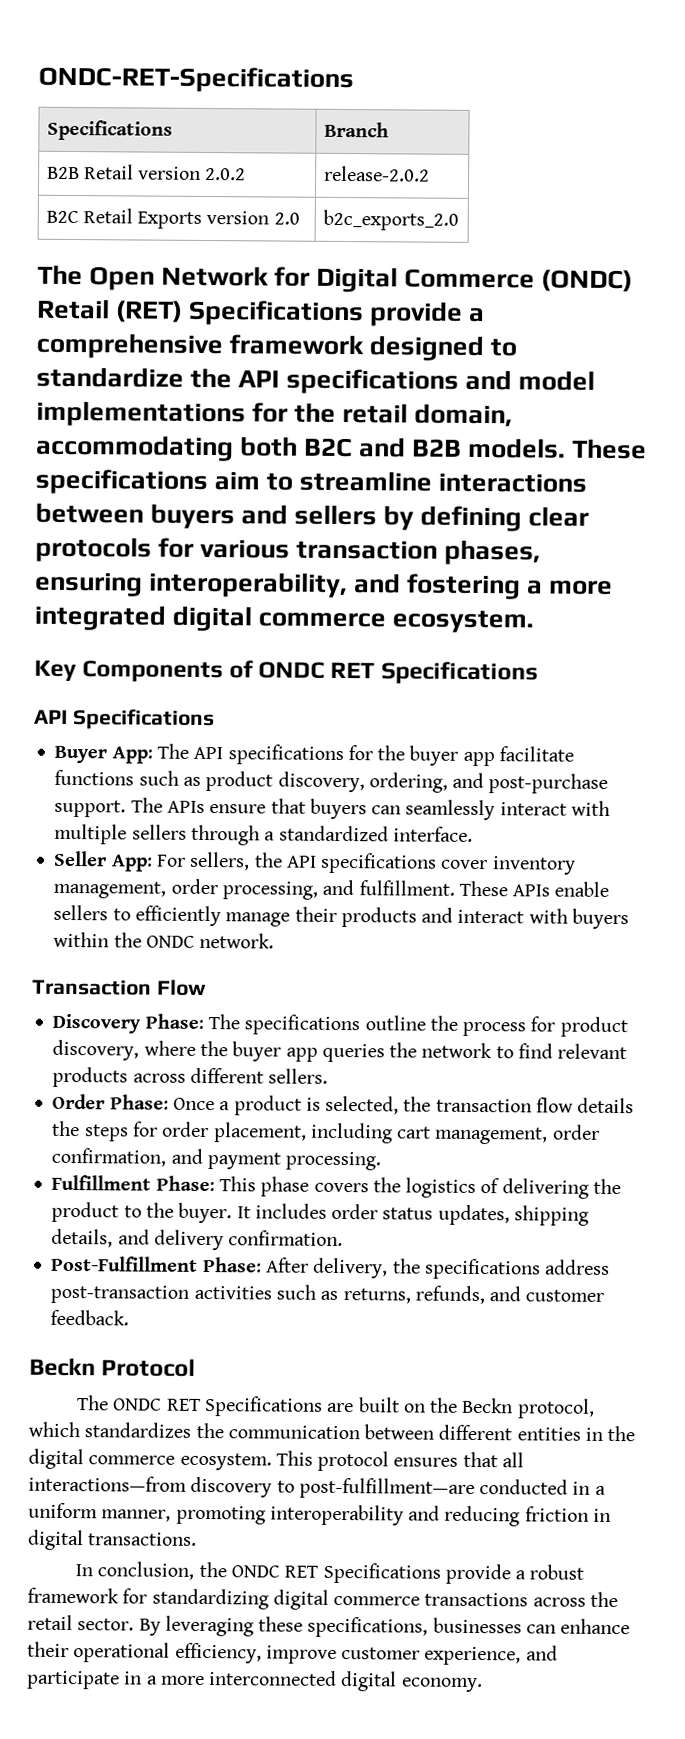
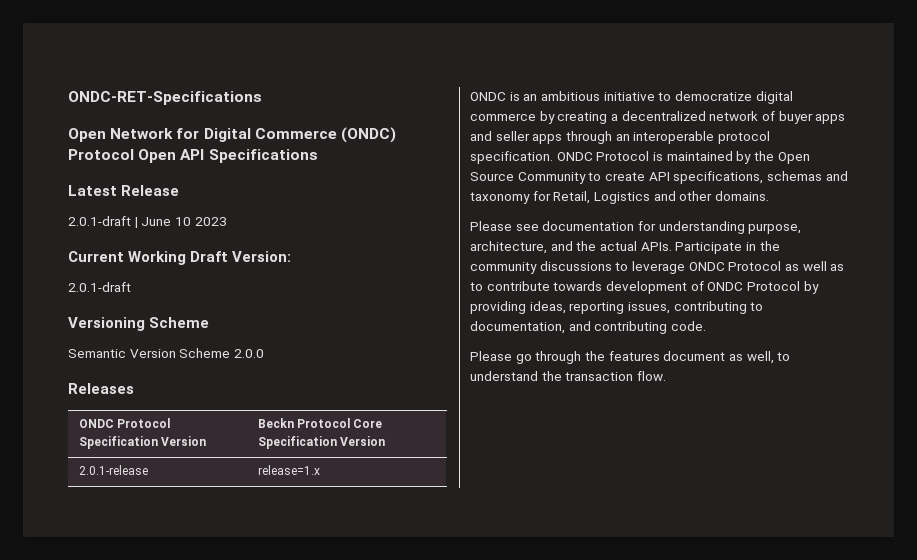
[46,119,173,141] [323,121,389,138] [46,164,247,181] [323,165,430,182] [45,208,300,229] [322,209,459,231] [37,264,83,286] // Specifications | Branch // B2B Retail version 2.0.2 | release-2.0.2 // B2C Retail Exports version 2.0 | b2c_exports_2.0 // The -> (262, 98) //
[37,298,486,327] [36,332,518,362] [36,366,596,395] [36,400,514,428] [35,434,648,462] [35,468,588,496] [35,502,590,532] [35,536,542,566] [34,571,614,600] [34,604,535,634] [34,659,538,685] [34,709,215,731] [54,743,574,767] [54,769,609,794] [54,797,610,821] [54,823,473,846] [54,850,576,875] [53,878,610,900] [53,904,629,930] [53,931,275,949] [32,979,207,997] [52,1013,628,1038] [52,1039,628,1063] [52,1066,329,1088] [52,1093,635,1116] [52,1120,600,1145] [51,1147,382,1171] [51,1174,621,1199] [51,1201,589,1226] [51,1228,344,1251] [51,1255,611,1280] [50,1284,605,1305] [50,1309,130,1326] [29,1357,197,1377] [77,1395,595,1419] [28,1421,636,1442] [28,1448,524,1472] [28,1475,606,1499] [28,1502,611,1527] [28,1529,198,1551] [75,1561,585,1585] [27,1587,618,1610] [27,1614,631,1638] [27,1641,558,1666] [26,1670,483,1693] Retail (RET) Specifications provide a comprehensive framework designed to standardize the API specifications and model implementations for the retail domain, accommodating both B2C and B2B models. These specifications aim to streamline interactions between buyers and sellers by defining clear protocols for various transaction phases, ensuring interoperability, and fostering a more integrated digital commerce ecosystem. // Key Components of ONDC RET Specifications // API Specifications // Buyer App: The API specifications for the buyer app facilitate functions such as product discovery, ordering, and post-purchase support. The APIs ensure that buyers can seamlessly interact with multiple sellers through a standardized interface. // Seller App: For sellers, the API specifications cover inventory management, order processing, and fulfillment. These APIs enable sellers to efficiently manage their products and interact with buyers within the ONDC network. // Transaction Flow // Discovery Phase: The specifications outline the process for product discovery, where the buyer app queries the network to find relevant products across different sellers. // Order Phase: Once a product is selected, the transaction flow details the steps for order placement, including cart management, order confirmation, and payment processing. // Fulfillment Phase: This phase covers the logistics of delivering the product to the buyer. It includes order status updates, shipping details, and delivery confirmation. // Post-Fulfillment Phase: After delivery, the specifications address post-transaction activities such as returns, refunds, and customer feedback. // Beckn Protocol // The ONDC RET Specifications are built on the Beckn protocol, which standardizes the communication between different entities in the digital commerce ecosystem. This protocol ensures that all interactions—from discovery to post-fulfillment—are conducted in a uniform manner, promoting interoperability and reducing friction in digital transactions. // In conclusion, the ONDC RET Specifications provide a robust framework for standardizing digital commerce transactions across the retail sector. By leveraging these specifications, businesses can enhance their operational efficiency, improve customer experience, and participate in a more interconnected digital economy. -> [68,149,318,163] [68,185,180,196] [68,216,227,228] [68,251,292,265] [68,282,131,292] [68,317,210,331] [68,348,264,358] [68,383,134,394] [78,418,170,428] [78,436,206,449] [257,418,383,428] [257,436,385,449] [78,465,148,475] [257,465,320,475] [470,91,793,104] [470,111,846,124] [470,131,770,144] [470,151,810,164] [470,171,848,184] [470,191,769,204] [470,221,802,234] [470,241,780,254] [470,261,845,274] [470,281,819,294] [470,301,764,314] [470,321,706,334] [470,351,791,364] [470,371,666,381] Protocol Open API Specifications // Latest Release // 2.0.1-draft | June 10 2023 // Current Working Draft Version: // 2.0.1-draft // Versioning Scheme // Semantic Version Scheme 2.0.0 // Releases // ONDC Protocol Specification Version | Beckn Protocol Core Specification Version // 2.0.1-release | release=1.x // ONDC is an ambitious initiative to democratize digital commerce by creating a decentralized network of buyer apps and seller apps through an interoperable protocol specification. ONDC Protocol is maintained by the Open Source Community to create API specifications, schemas and taxonomy for Retail, Logistics and other domains. // Please see documentation for understanding purpose, architecture, and the actual APIs. Participate in the community discussions to leverage ONDC Protocol as well as to contribute towards development of ONDC Protocol by providing ideas, reporting issues, contributing to documentation, and contributing code. // Please go through the features document as well, to understand the transaction flow.

